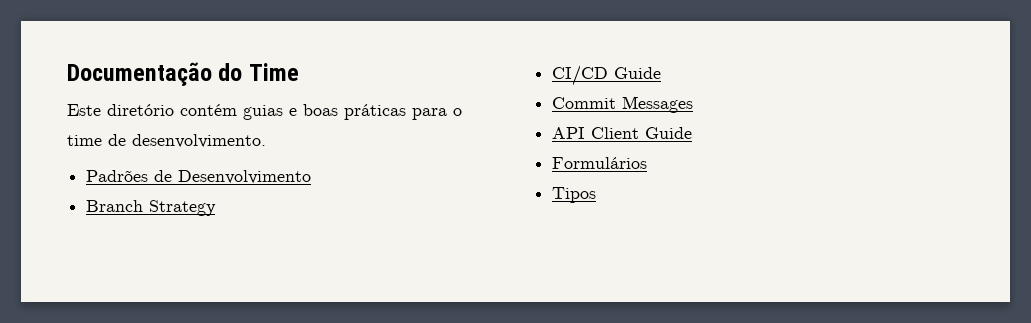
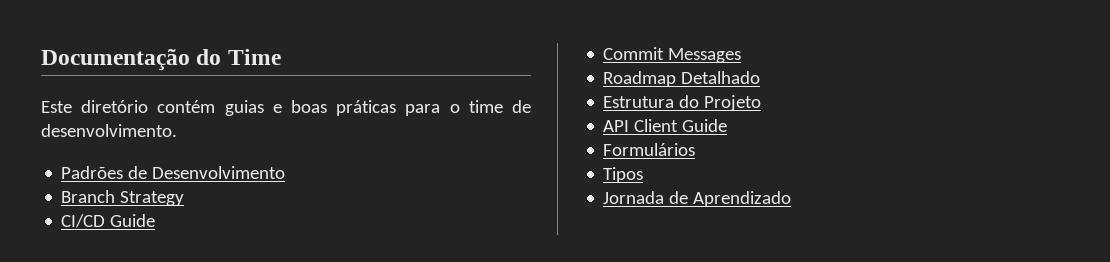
(694, 104) none -> [603,71,761,87] [603,95,762,111] // Roadmap Detalhado // Estrutura do Projeto
(597, 195) none -> [603,191,792,207] // Jornada de Aprendizado

